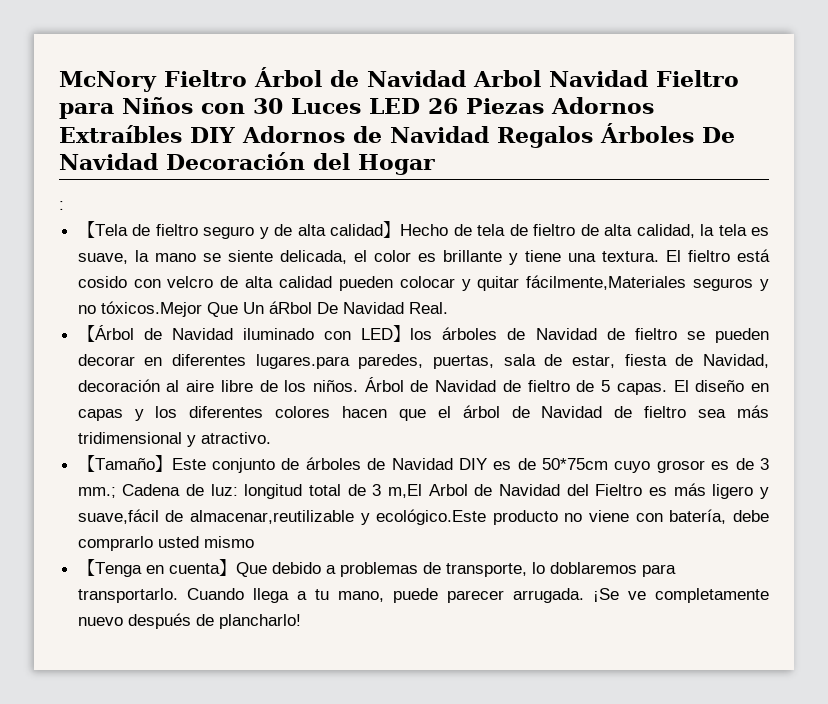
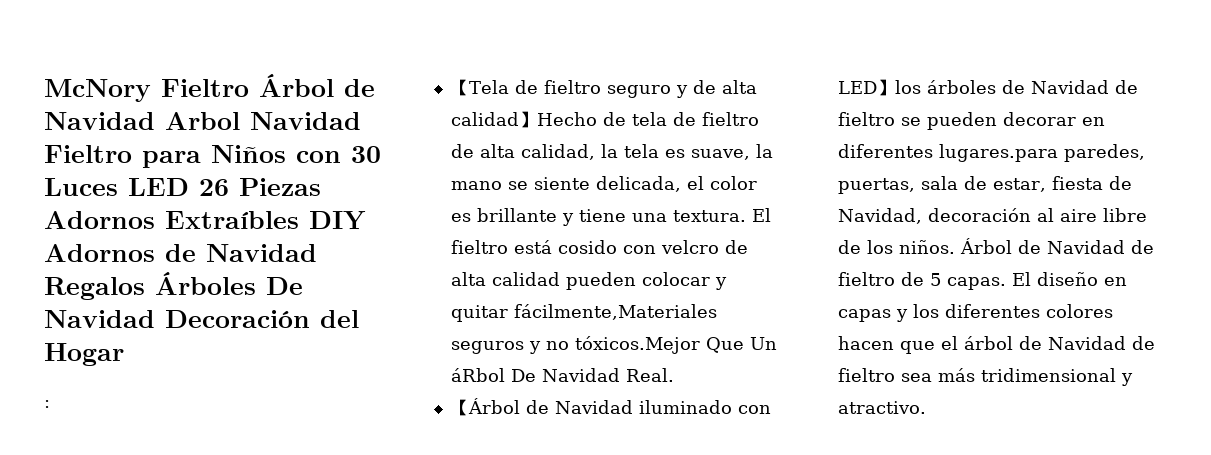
[77,455,769,473] [77,483,769,499] [77,509,769,525] [77,536,254,551] [77,559,676,577] [77,588,769,603] [77,613,301,629] // 【Tamaño】Este conjunto de árboles de Navidad DIY es de 50*75cm cuyo grosor es de 3 mm.; Cadena de luz: longitud total de 3 m,El Arbol de Navidad del Fieltro es más ligero y suave,fácil de almacenar,reutilizable y ecológico.Este producto no viene con batería, debe comprarlo usted mismo // 【Tenga en cuenta】Que debido a problemas de transporte, lo doblaremos para transportarlo. Cuando llega a tu mano, puede parecer arrugada. ¡Se ve completamente nuevo después de plancharlo! -> (926, 407) none

